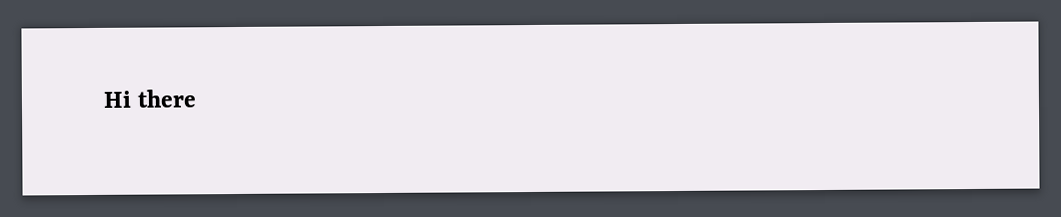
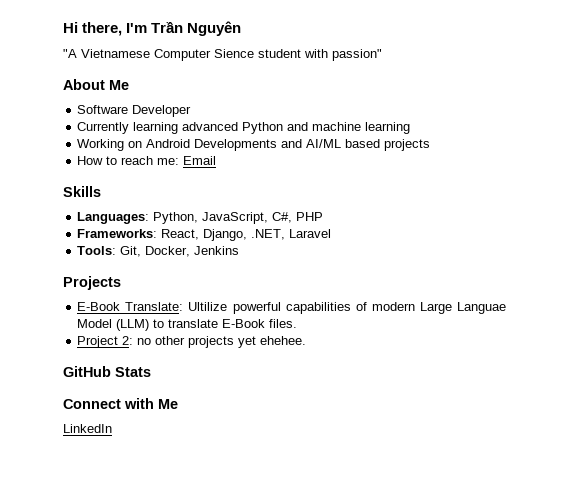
[137,89,197,108] there -> [82,21,242,36] [63,49,382,61] [63,79,129,90] [77,105,192,117] [77,122,411,134] [77,139,431,151] [77,156,217,165] [63,186,101,197] [77,212,324,224] [77,229,332,241] [77,246,240,257] [63,276,121,290] [77,302,506,314] [77,319,298,331] [77,336,307,348] [63,366,151,377] [63,398,178,409] [63,424,112,433] there, I'm Trần Nguyên // "A Vietnamese Computer Sience student with passion" // About Me // Software Developer // Currently learning advanced Python and machine learning // Working on Android Developments and AI/ML based projects // How to reach me: Email // Skills // Languages: Python, JavaScript, C#, PHP // Frameworks: React, Django, .NET, Laravel // Tools: Git, Docker, Jenkins // Projects // E-Book Translate: Ultilize powerful capabilities of modern Large Languae Model (LLM) to translate E-Book files. // Project 2: no other projects yet ehehee. // GitHub Stats // Connect with Me // LinkedIn

